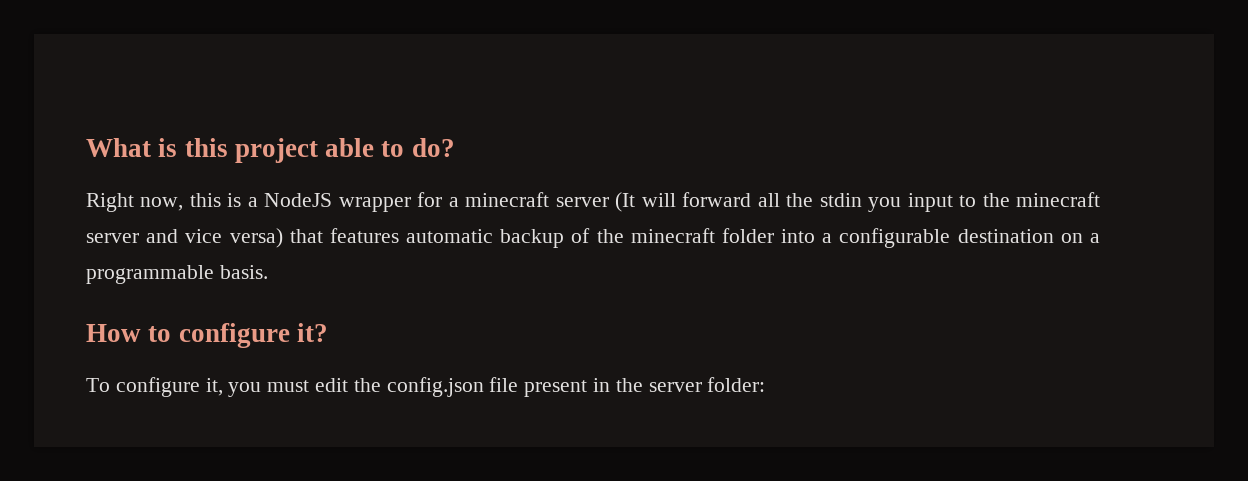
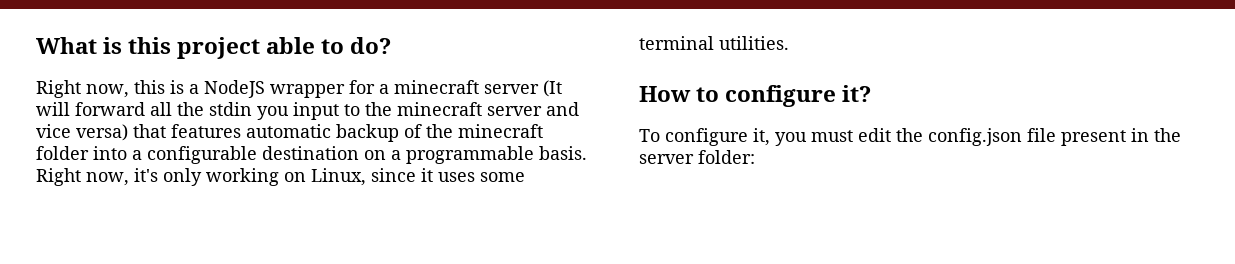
(268, 272) none -> [36,168,525,186] [639,36,789,50] Right now, it's only working on Linux, since it uses some terminal utilities.

